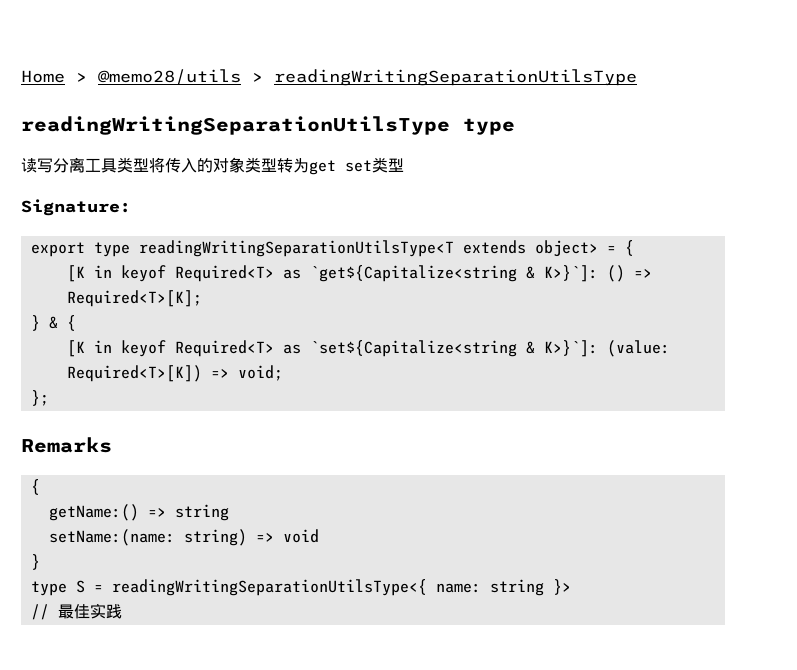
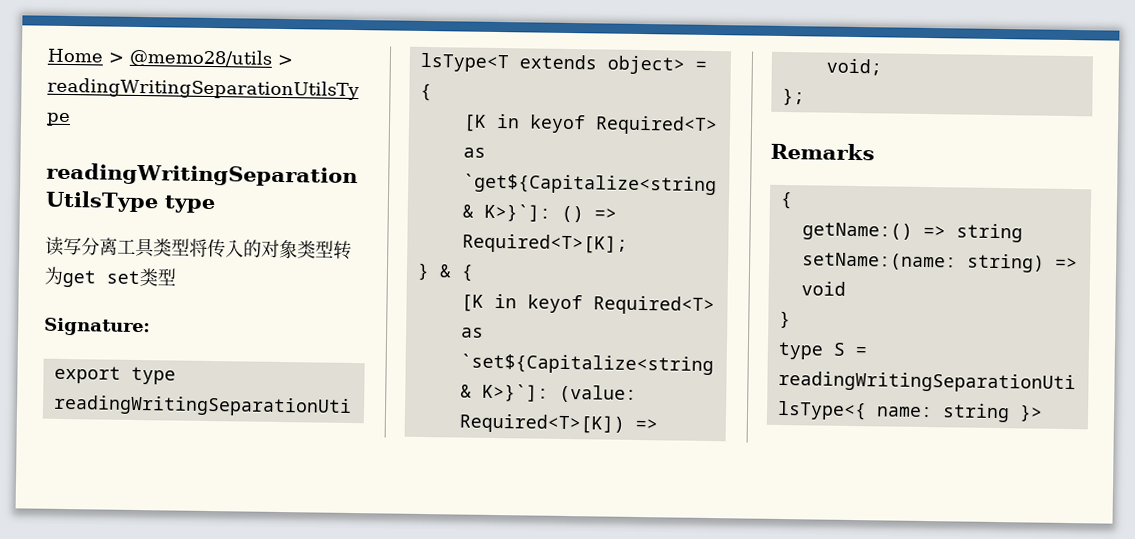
[30,603,122,620] // // 最佳实践 -> (1043, 413) none

